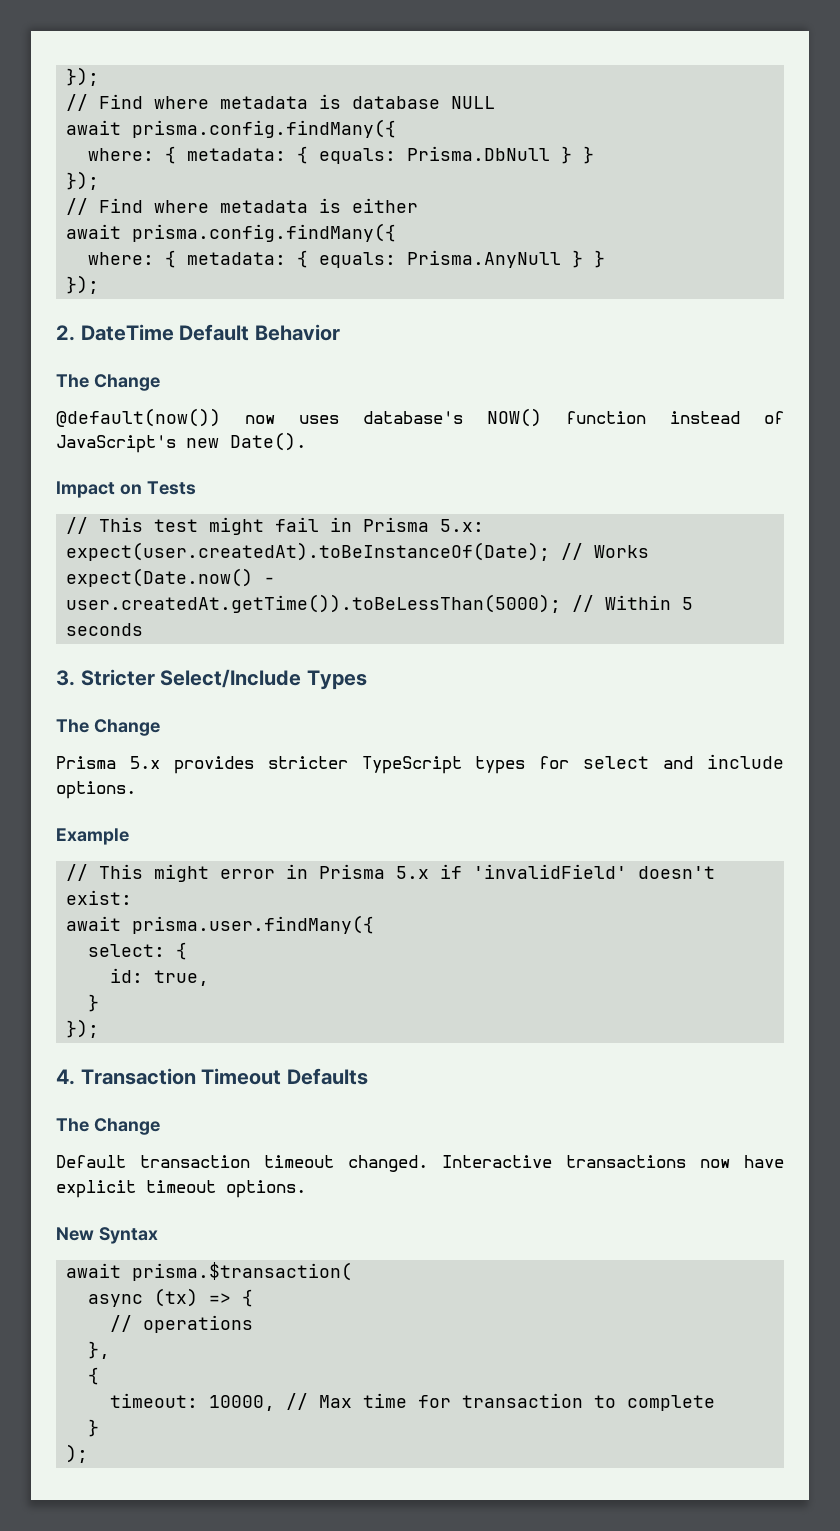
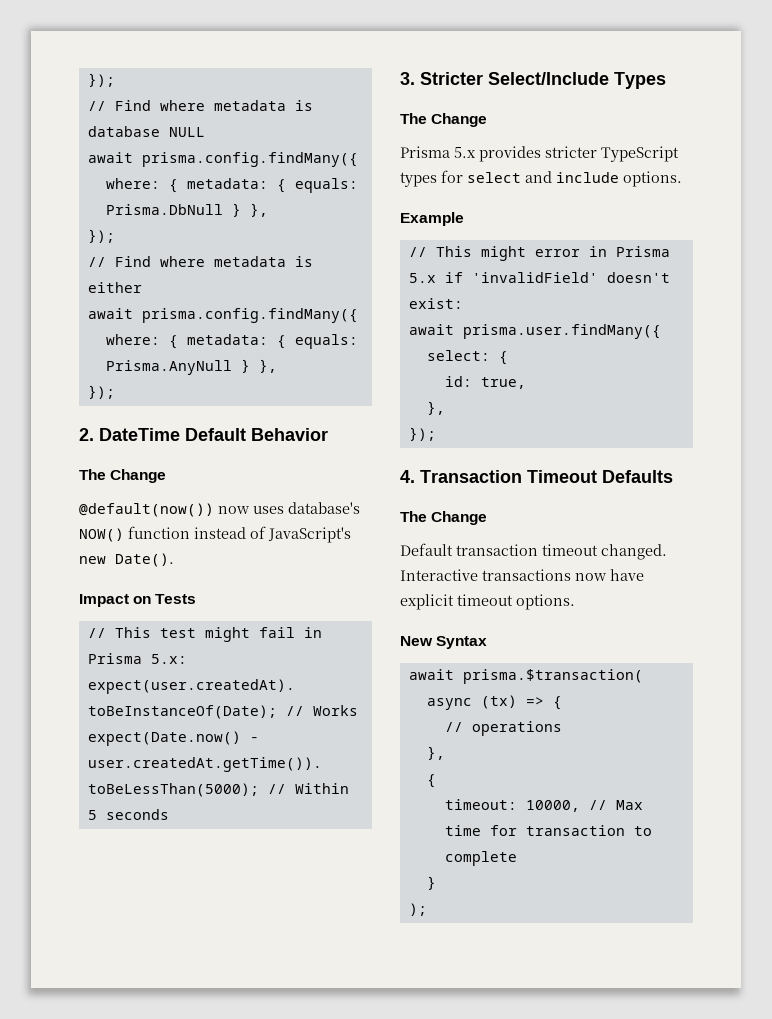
[583,146,595,164] } -> [249,203,268,217] },
[594,250,606,268] } -> [258,359,277,373] },
[88,994,100,1012] } -> [426,401,445,415] },

